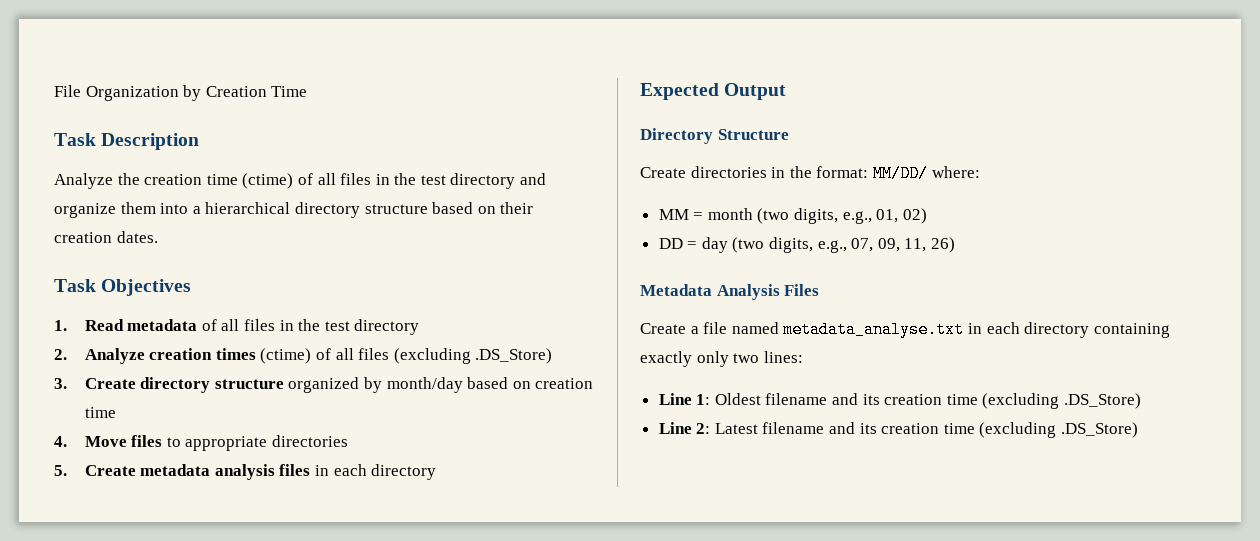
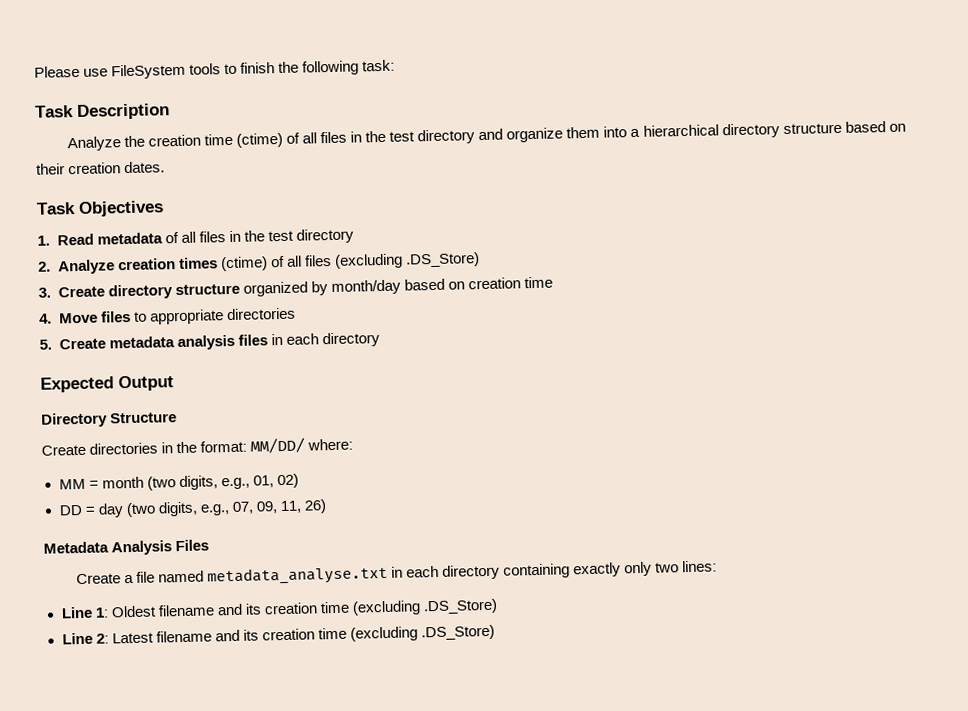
[54,85,308,101] File Organization by Creation Time -> [34,59,396,80] Please use FileSystem tools to finish the following task:

